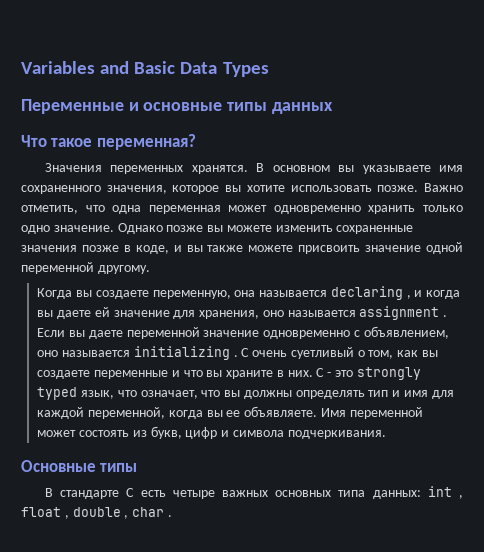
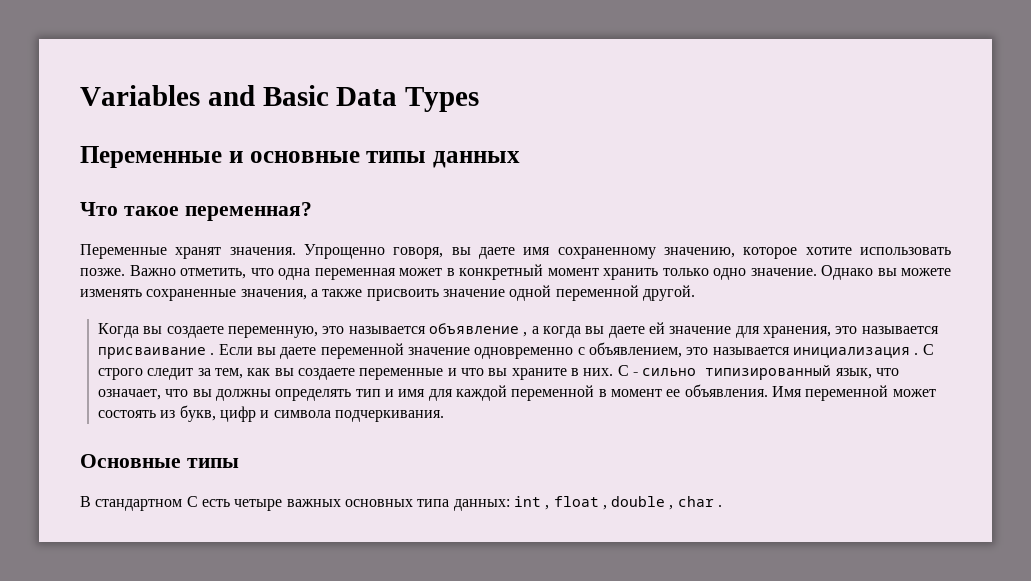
[45,163,463,174] [21,185,242,194] Значения переменных хранятся. В основном вы указываете имя сохраненного значения, которое вы -> [80,244,798,259] Переменные хранят значения. Упрощенно говоря, вы даете имя сохраненному значению, которое
[273,205,361,214] одновременно -> [446,264,599,280] в конкретный момент
[166,225,204,232] позже -> (873, 272) none
[275,225,414,234] [21,245,294,254] изменить сохраненные значения позже в коде, и вы также можете -> [80,289,363,301] изменять сохраненные значения, а также
[97,265,150,274] другому. -> [642,285,695,301] другой.
[234,286,423,300] она называется declaring , и -> [322,323,539,337] это называется объявление , а
[262,306,440,320] оно называется assignment -> [835,326,939,334] [98,347,207,359] это называется присваивание
[37,346,394,360] оно называется initializing . C очень суетливый о том, -> [686,344,934,358] [98,368,244,380] это называется инициализация . C строго следит за тем,
[334,367,421,380] [37,387,78,400] это strongly typed -> [642,365,832,380] сильно типизированный
[87,406,318,419] переменной, когда вы ее объявляете. -> [511,384,768,401] переменной в момент ее объявления.
[60,490,120,499] стандарте -> [95,499,183,511] стандартном

